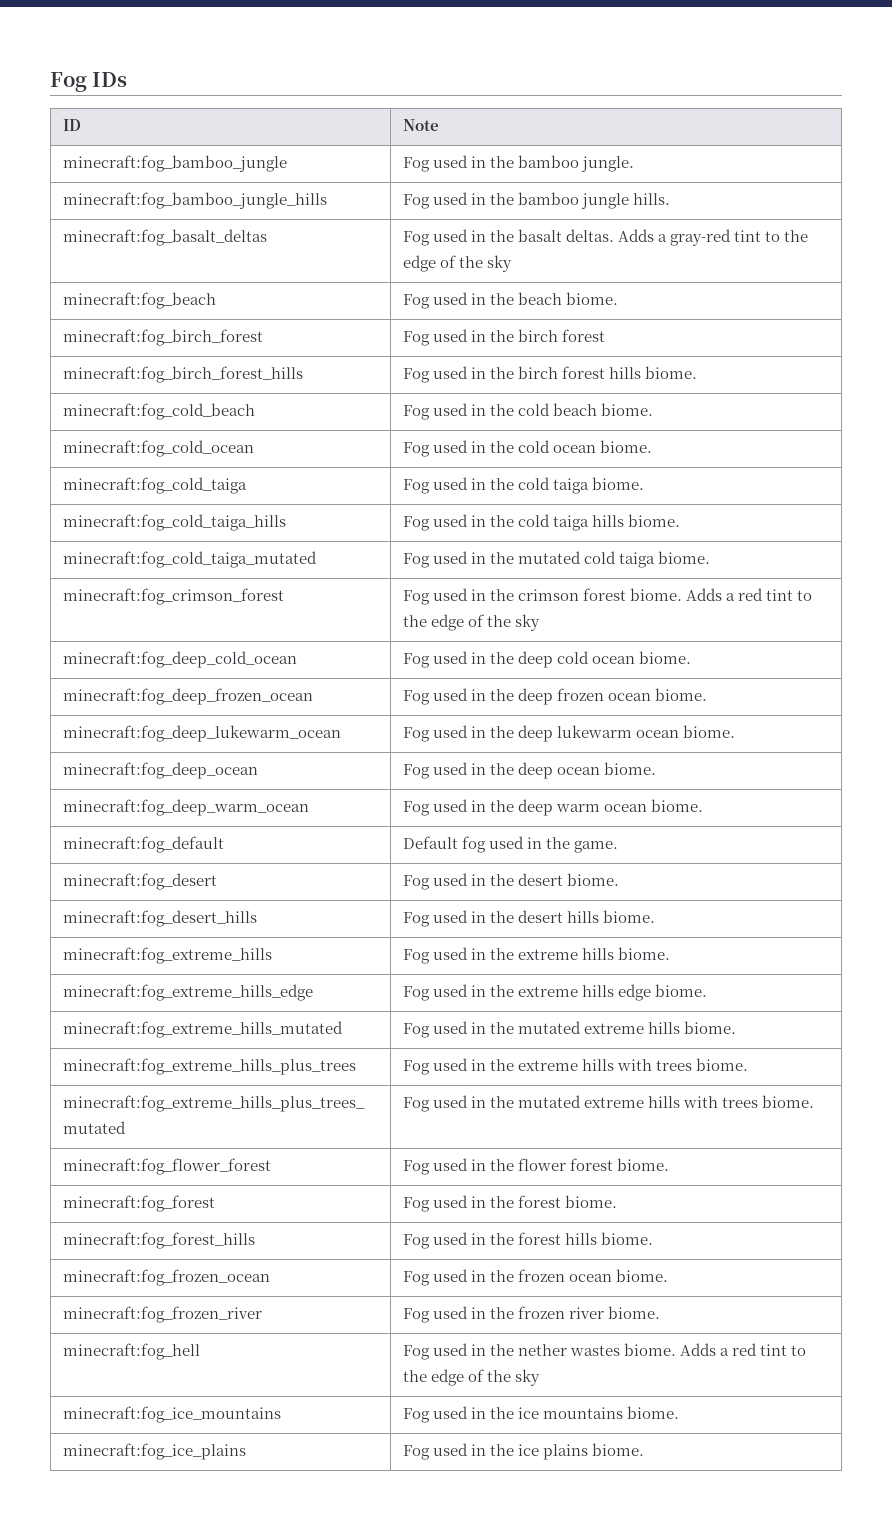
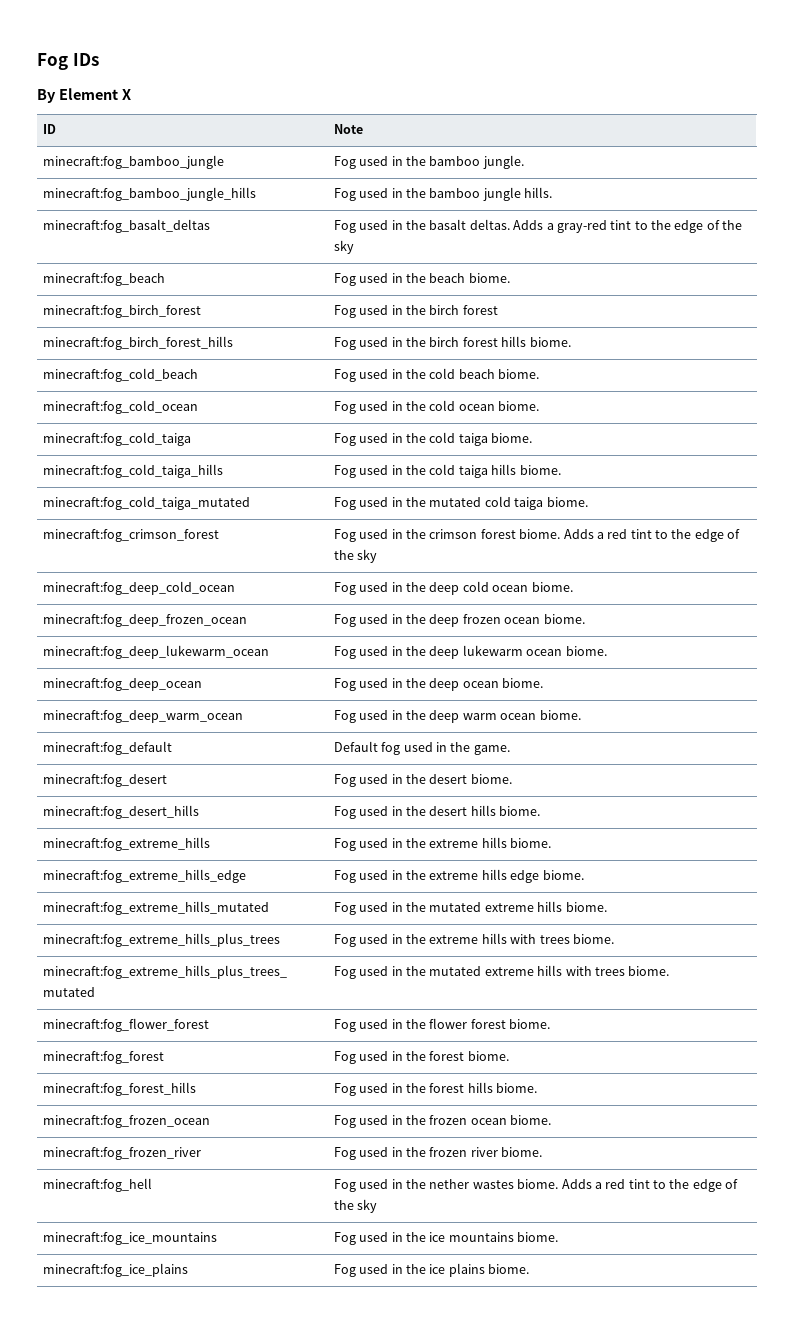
(128, 79) none -> [37,88,131,103] // By Element X

